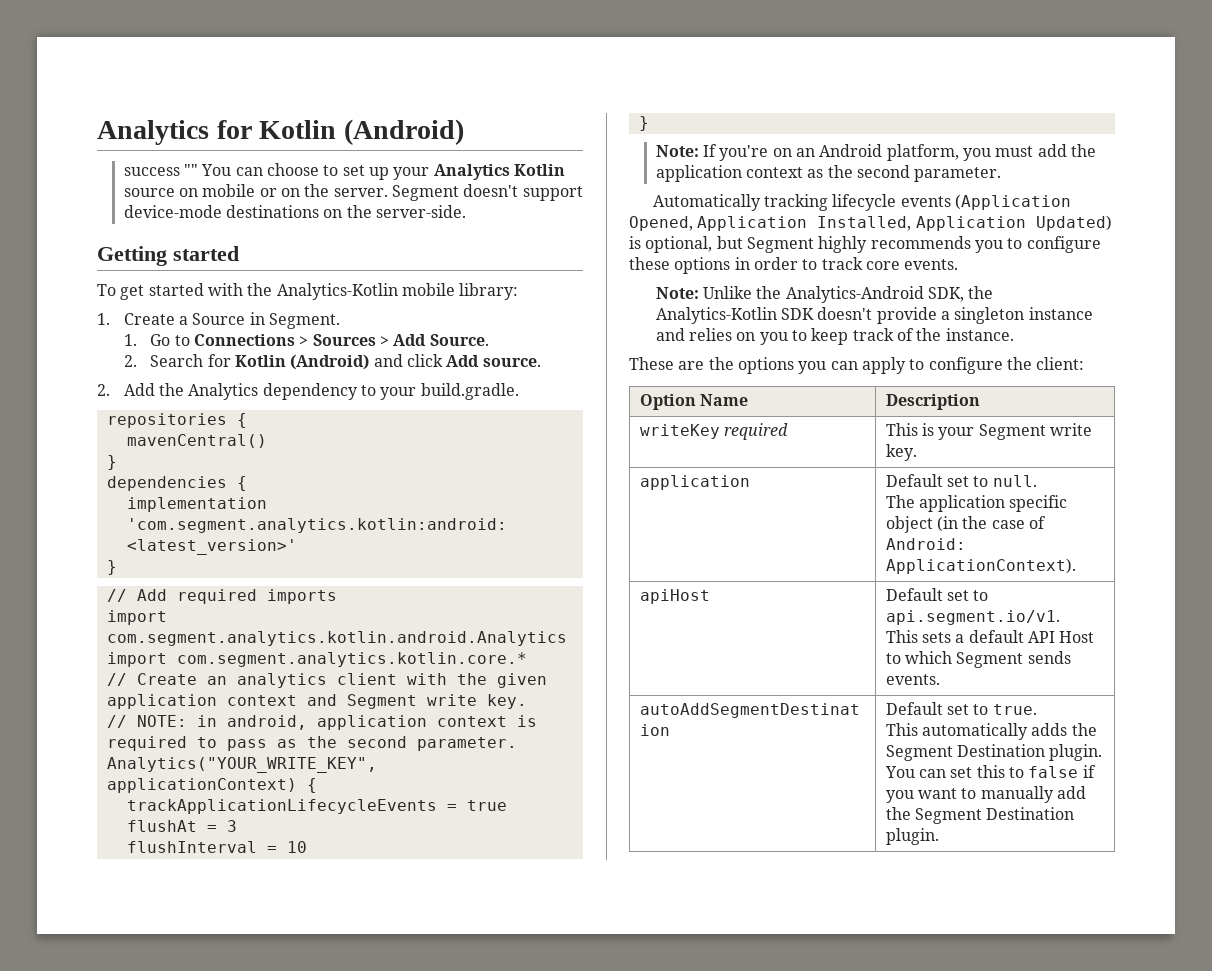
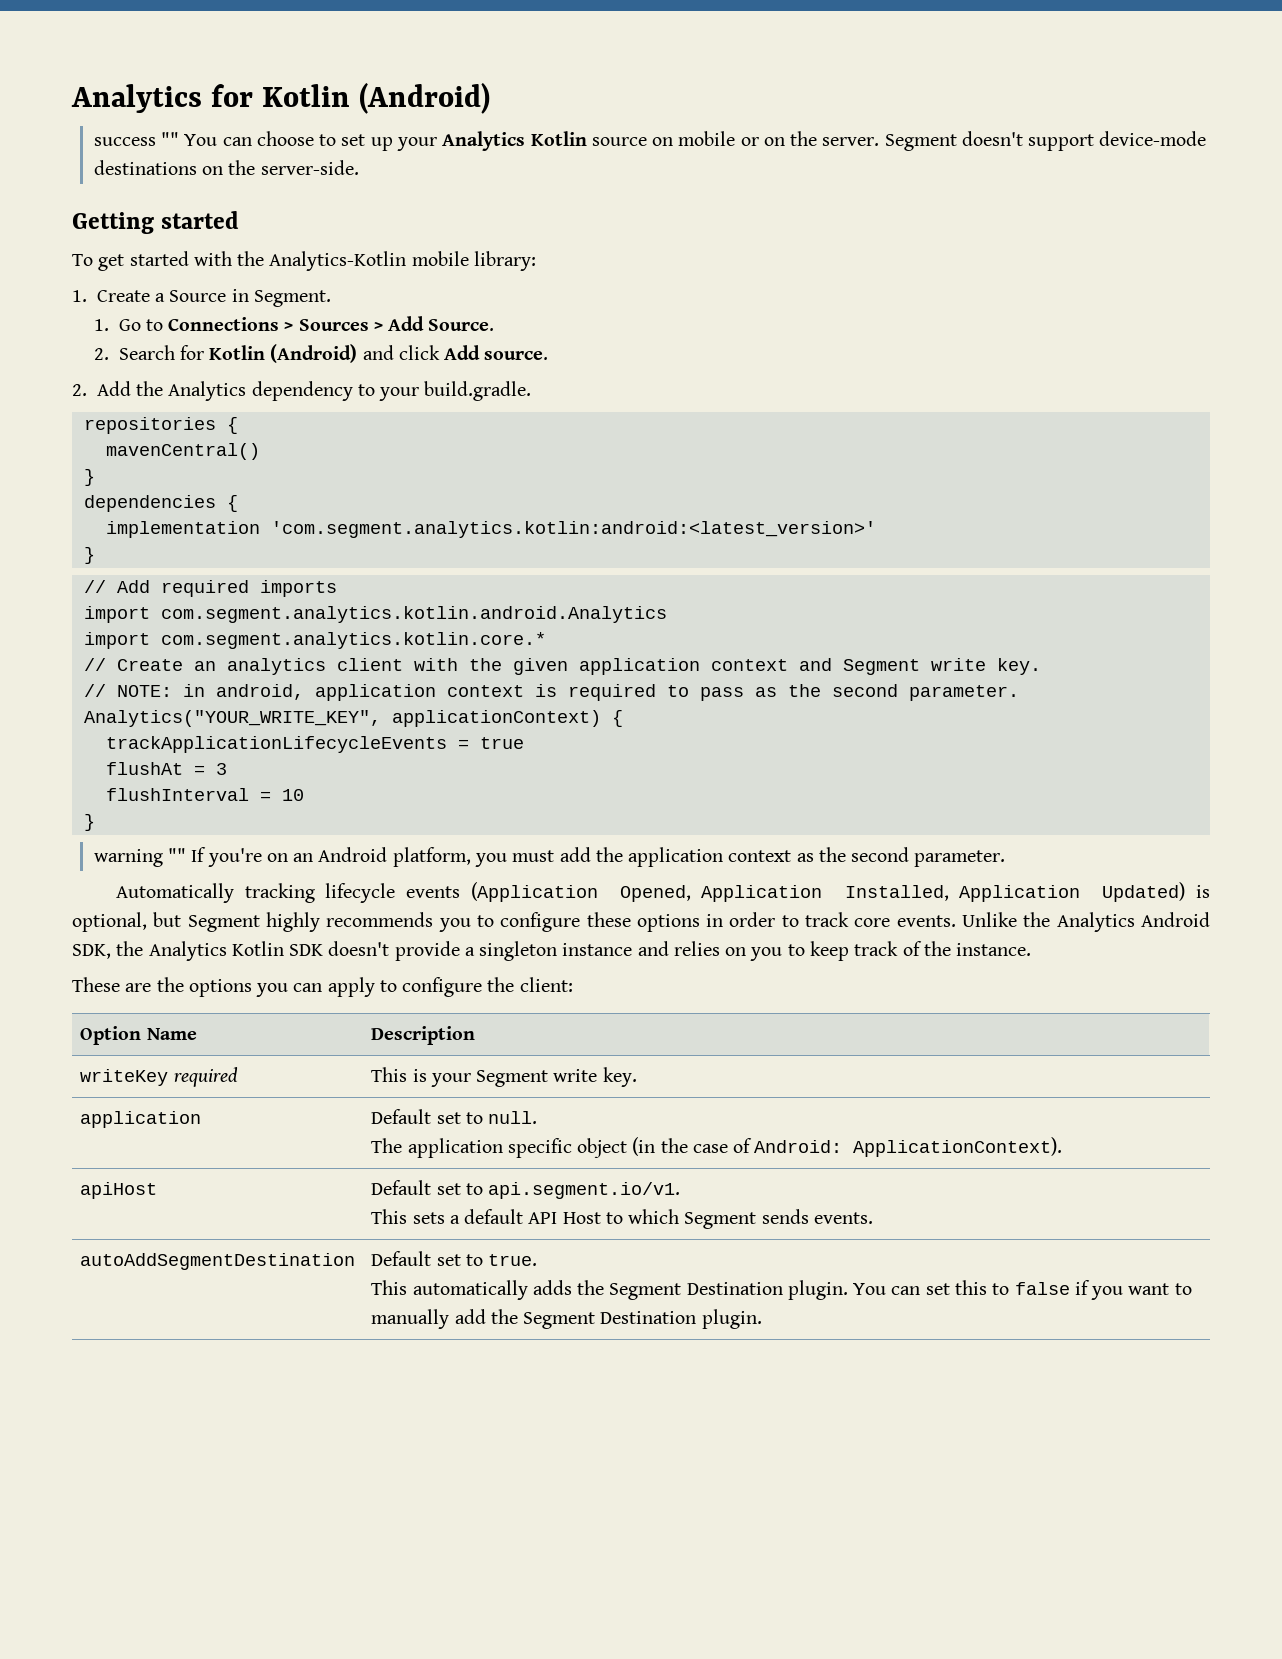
[655,145,699,157] Note: -> [93,848,187,867] warning ""
[655,287,699,299] // Note: -> (956, 921) none
[785,286,994,303] [655,307,777,324] Analytics-Android SDK, the Analytics-Kotlin -> [1056,912,1210,932] [72,941,284,961] Analytics Android SDK, the Analytics Kotlin

